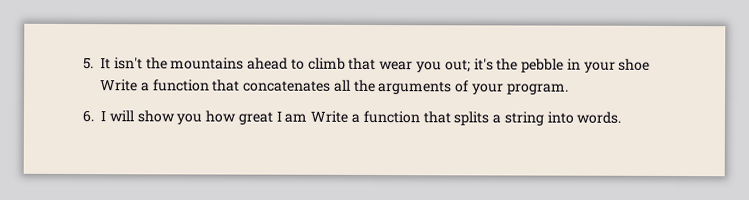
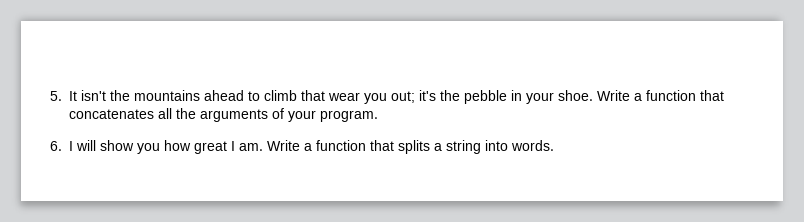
[618,58,651,71] shoe -> [558,90,593,101] shoe.
[284,113,308,123] am -> [239,143,263,151] am.

